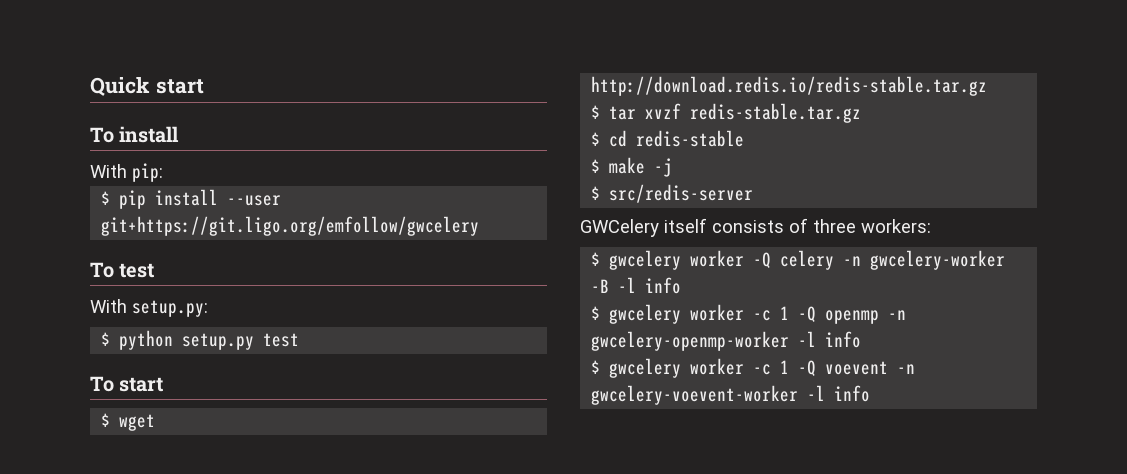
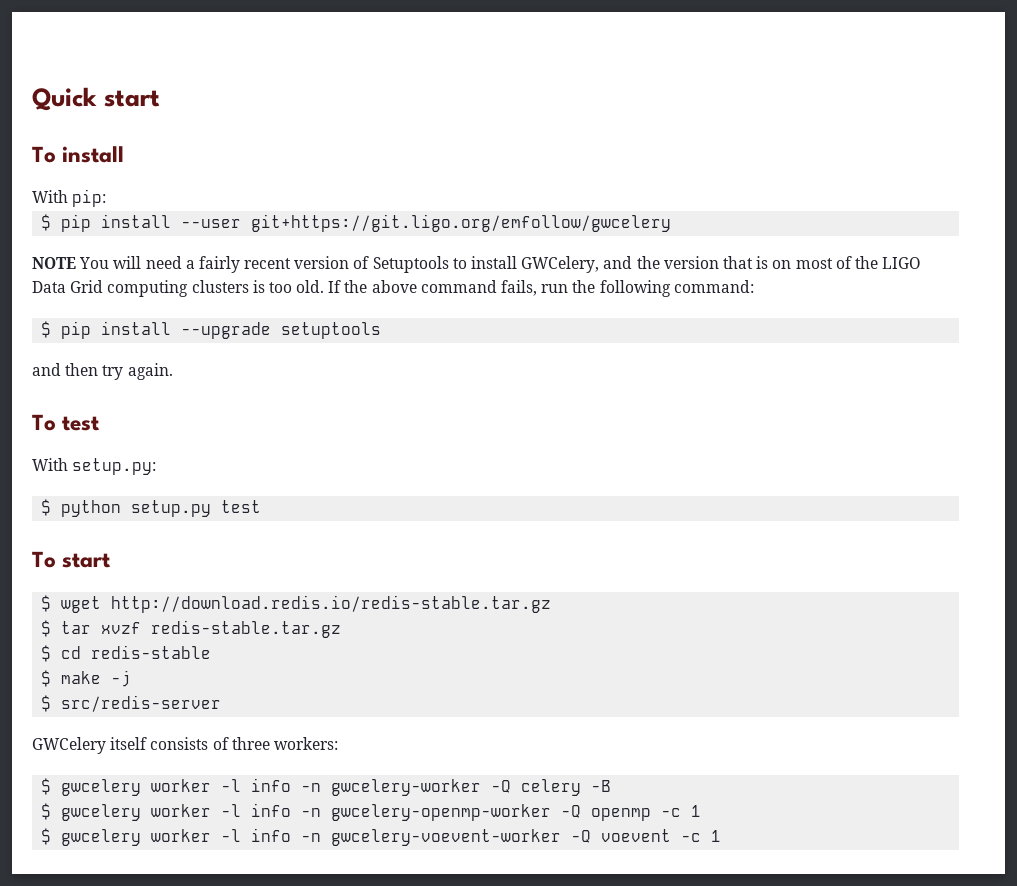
(480, 226) none -> [32,256,922,273] [32,280,754,297] [41,321,382,339] [32,363,173,380] // NOTE You will need a fairly recent version of Setuptools to install GWCelery, and the version that is on most of the LIGO Data Grid computing clusters is too old. If the above command fails, run the following command: // $ pip install --upgrade setuptools // and then try again.
[753,250,1006,270] -Q celery -n gwcelery-worker -> [221,778,582,796] -l info -n gwcelery-worker -Q celery
[618,277,682,294] [591,304,907,324] [591,331,862,351] [591,358,916,378] [591,385,871,405] -l info // $ gwcelery worker -c 1 -Q openmp -n gwcelery-openmp-worker -l info // $ gwcelery worker -c 1 -Q voevent -n gwcelery-voevent-worker -l info -> [41,803,702,821] [41,828,722,846] // $ gwcelery worker -l info -n gwcelery-openmp-worker -Q openmp -c 1 // $ gwcelery worker -l info -n gwcelery-voevent-worker -Q voevent -c 1

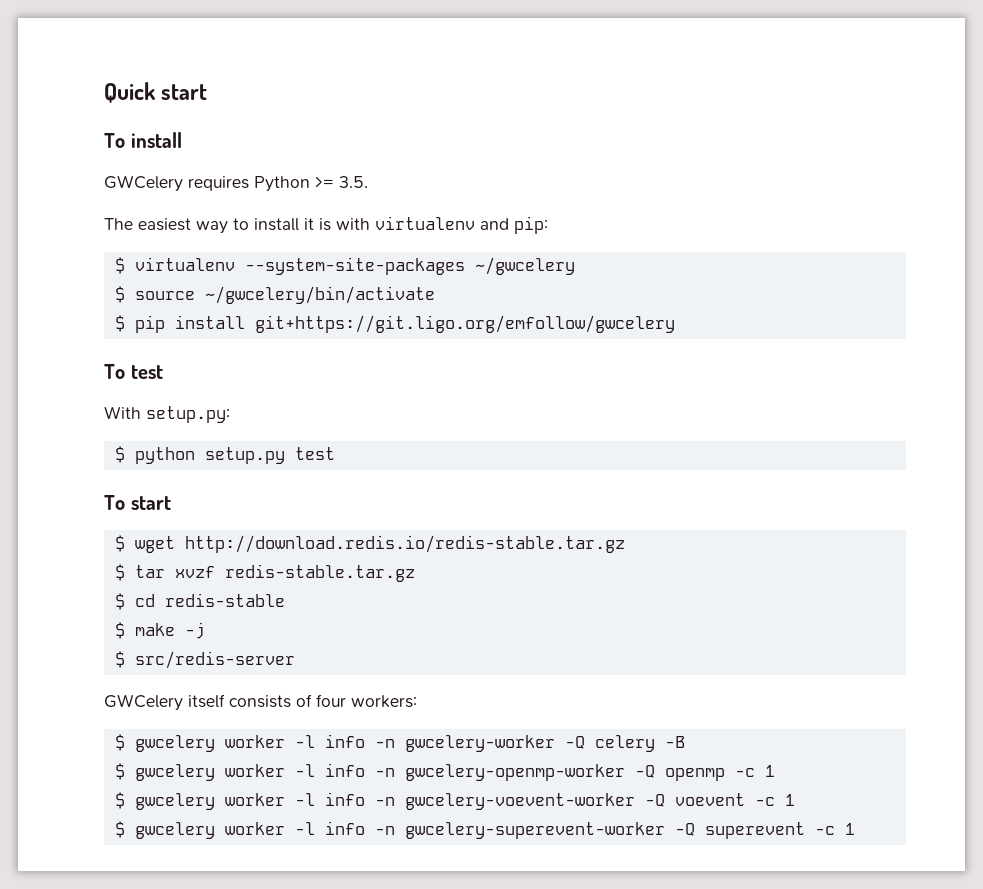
[32,189,107,207] [41,214,242,232] With pip: // $ pip install --user -> [104,175,368,192] [104,216,548,234] [114,257,575,275] [114,286,435,304] [114,315,245,333] GWCelery requires Python >= 3.5. // The easiest way to install it is with virtualenv and pip: // $ virtualenv --system-site-packages ~/gwcelery // $ source ~/gwcelery/bin/activate // $ pip install
[32,256,922,273] [32,280,754,297] [41,321,382,339] [32,363,173,380] // NOTE You will need a fairly recent version of Setuptools to install GWCelery, and the version that is on most of the LIGO Data Grid computing clusters is too old. If the above command fails, run the following command: // $ pip install --upgrade setuptools // and then try again. -> (675, 324) none
[231,737,270,750] three -> [316,694,346,707] four
(722, 836) none -> [114,821,855,839] // $ gwcelery worker -l info -n gwcelery-superevent-worker -Q superevent -c 1

